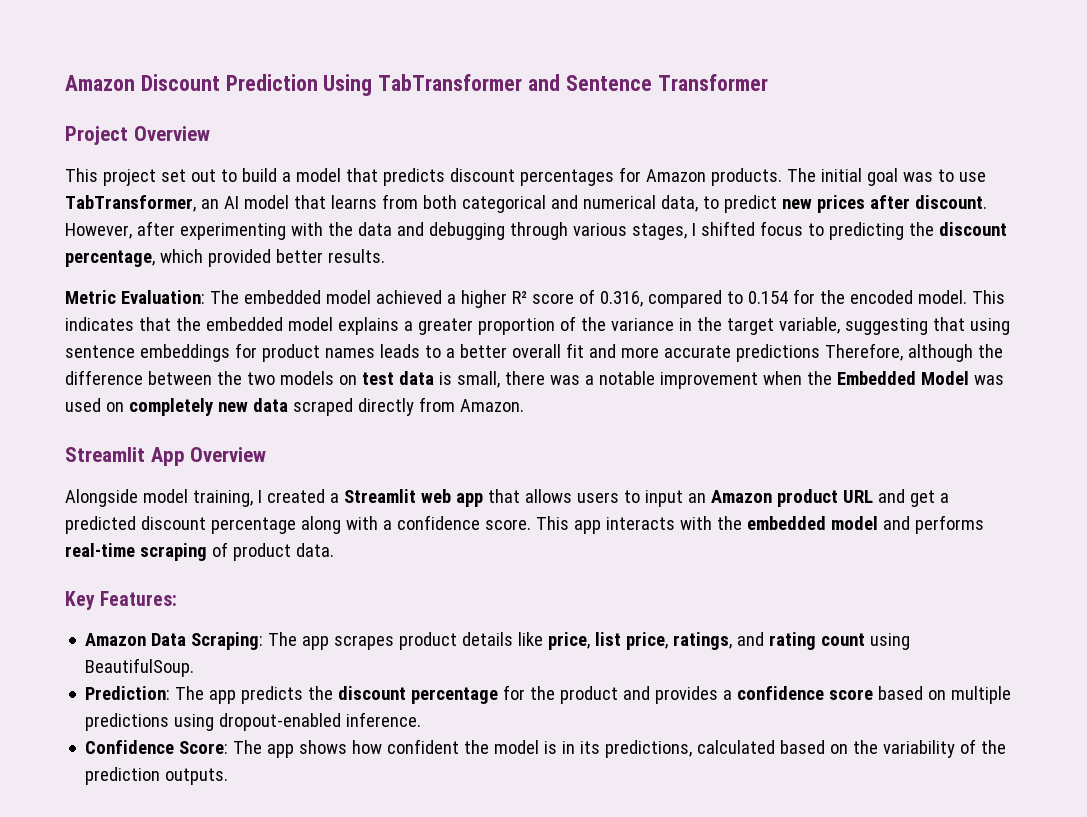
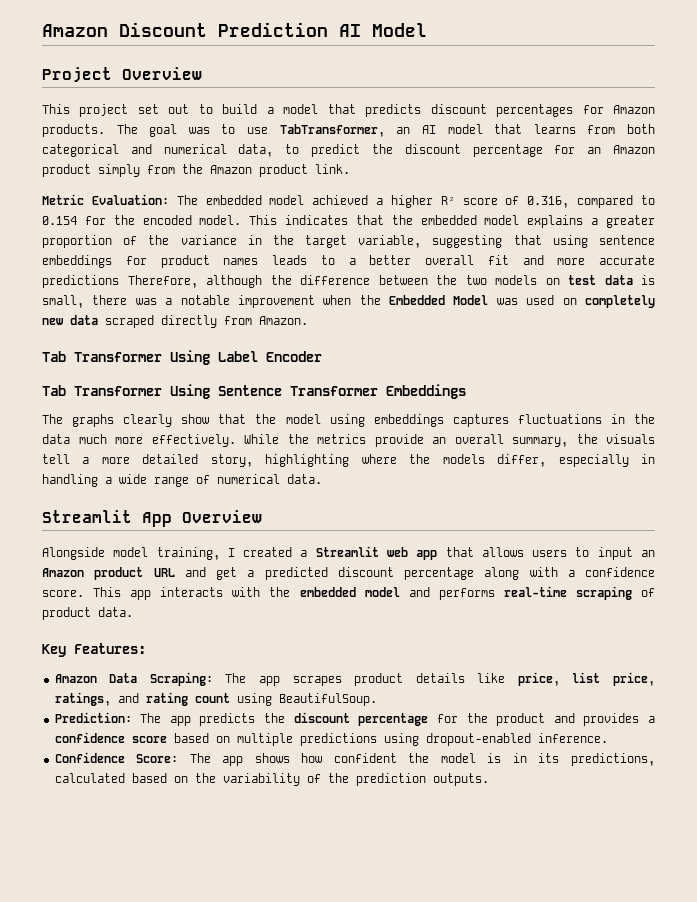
[323,74,768,96] Using TabTransformer and Sentence Transformer -> [339,23,427,37] AI Model
[820,168,862,182] initial -> (138, 129) none
[781,195,987,213] [65,221,1007,240] [65,249,385,267] new prices after discount. However, after experimenting with the data and debugging through various stages, I shifted focus to predicting the discount percentage, which provided better results. -> [371,144,656,157] [42,164,350,177] the discount percentage for an Amazon product simply from the Amazon product link.
(524, 405) none -> [42,350,322,365] [42,384,466,399] [42,414,655,427] [42,434,655,447] [42,454,655,467] [42,474,322,487] // Tab Transformer Using Label Encoder // Tab Transformer Using Sentence Transformer Embeddings // The graphs clearly show that the model using embeddings captures fluctuations in the data much more effectively. While the metrics provide an overall summary, the visuals tell a more detailed story, highlighting where the models differ, especially in handling a wide range of numerical data.

